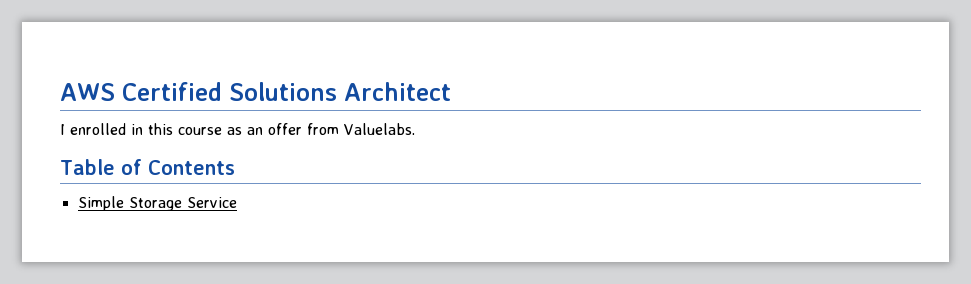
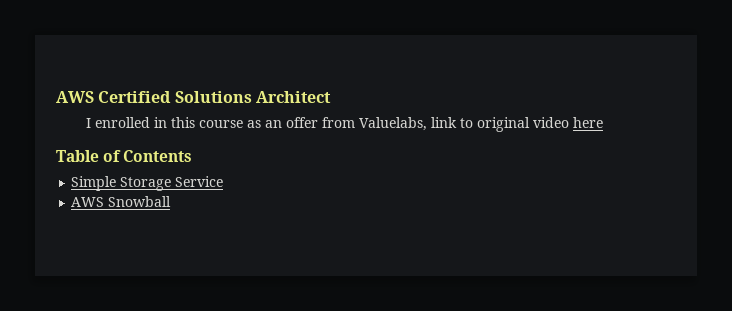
[344,123,415,135] Valuelabs. -> [359,117,604,132] Valuelabs, link to original video here
(237, 202) none -> [71,196,172,207] // AWS Snowball

